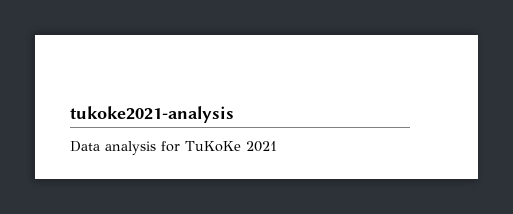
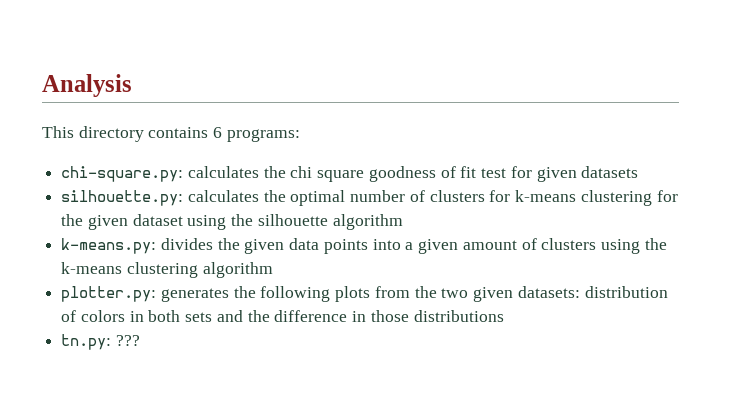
[70,106,234,123] [70,141,277,155] tukoke2021-analysis // Data analysis for TuKoKe 2021 -> [42,74,132,97] [42,126,300,142] [61,166,639,182] [61,190,678,206] [61,214,403,230] [61,238,667,254] [61,262,273,278] [61,286,668,302] [61,310,504,322] [61,334,140,350] Analysis // This directory contains 6 programs: // chi-square.py: calculates the chi square goodness of fit test for given datasets // silhouette.py: calculates the optimal number of clusters for k-means clustering for the given dataset using the silhouette algorithm // k-means.py: divides the given data points into a given amount of clusters using the k-means clustering algorithm // plotter.py: generates the following plots from the two given datasets: distribution of colors in both sets and the difference in those distributions // tn.py: ???

